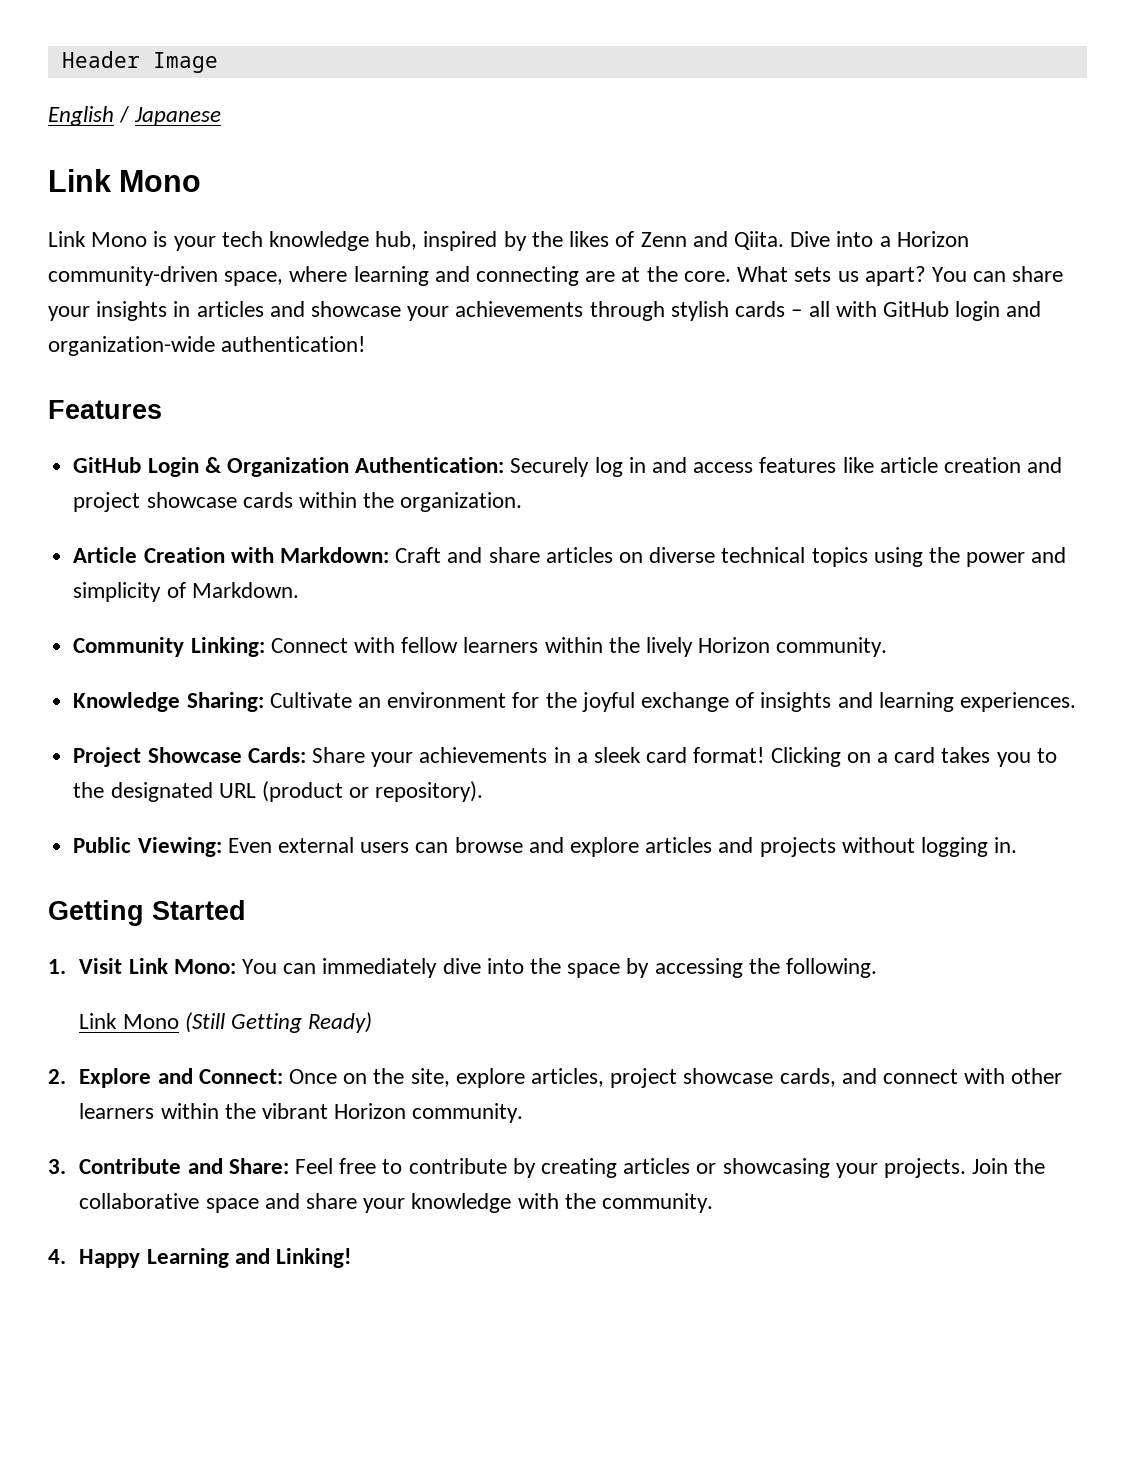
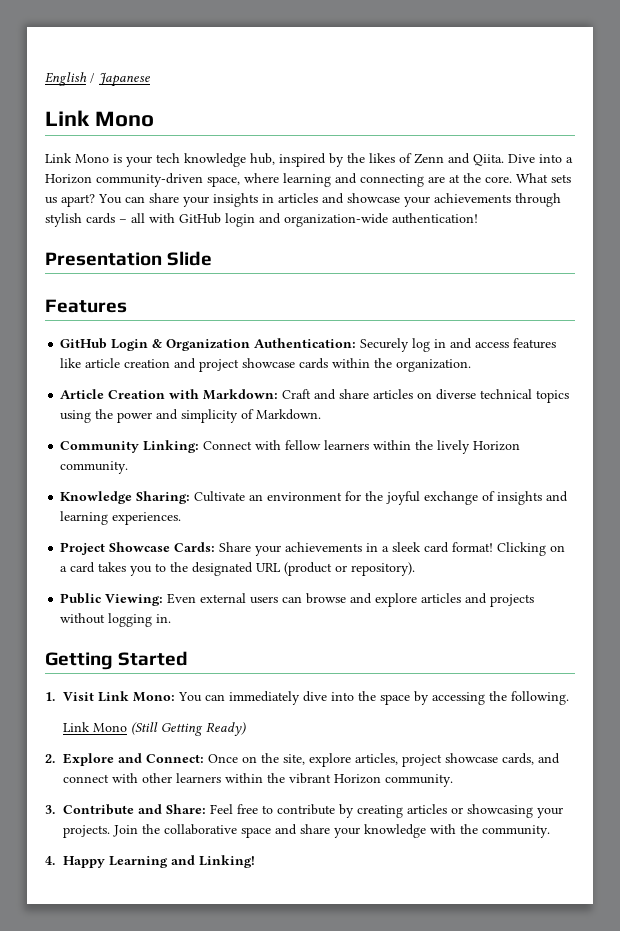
[61,51,218,73] Header Image // -> (45, 79) none
(366, 344) none -> [45,251,213,266] // Presentation Slide

